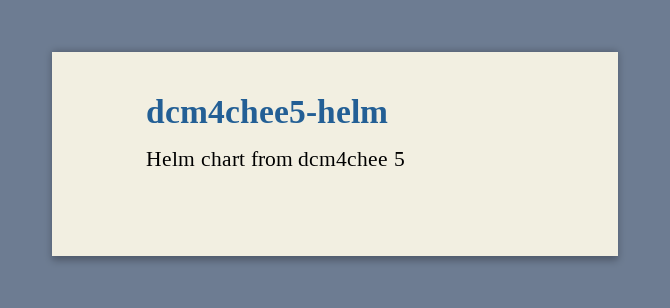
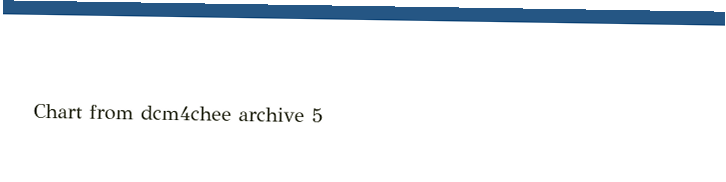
[146,99,388,123] [146,152,245,166] dcm4chee5-helm // Helm chart -> [33,103,83,119] Chart
(389, 159) none -> [238,107,305,123] archive

